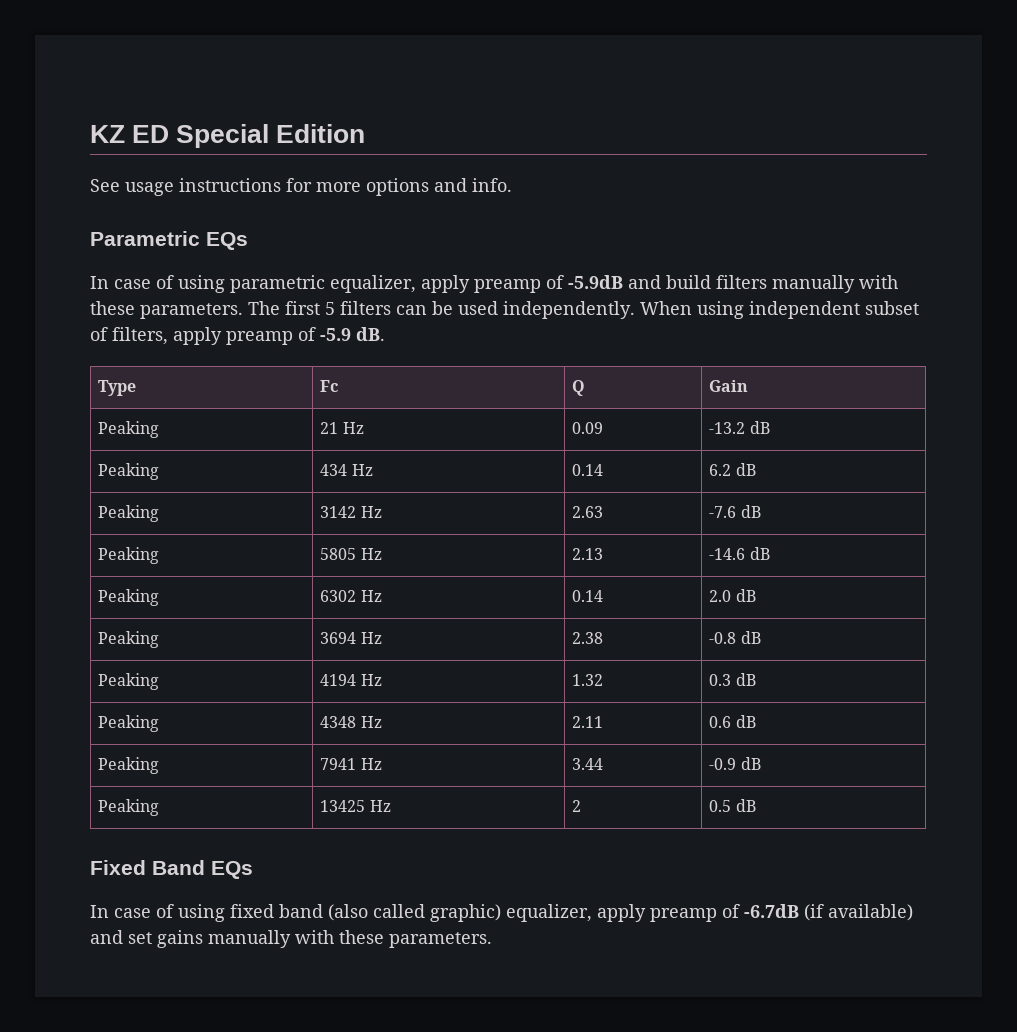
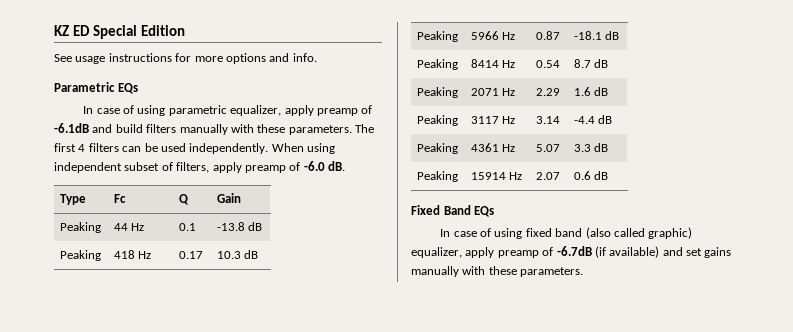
[568,275,623,289] -5.9dB -> [54,123,89,133] -6.1dB
[325,302,335,315] 5 -> [78,144,86,152] 4
[320,328,351,341] -5.9 -> [303,161,325,171] -6.0
[320,422,364,434] [572,422,604,434] [709,421,770,434] [98,463,160,480] [320,464,373,476] [572,464,604,476] [709,463,756,476] [98,505,160,522] [320,506,382,518] [572,506,604,518] [709,505,761,518] [98,547,160,564] [320,548,382,560] [572,548,604,560] [709,547,770,560] [98,589,160,606] [320,590,382,602] [572,590,604,602] [709,589,756,602] [98,631,160,648] [320,632,382,644] [572,632,604,644] [709,631,761,644] [98,673,160,690] [320,674,382,686] [572,674,604,686] [709,673,756,686] [98,715,160,732] [320,716,382,728] [572,716,604,728] 21 Hz | 0.09 | -13.2 dB // Peaking | 434 Hz | 0.14 | 6.2 dB // Peaking | 3142 Hz | 2.63 | -7.6 dB // Peaking | 5805 Hz | 2.13 | -14.6 dB // Peaking | 6302 Hz | 0.14 | 2.0 dB // Peaking | 3694 Hz | 2.38 | -0.8 dB // Peaking | 4194 Hz | 1.32 | 0.3 dB // Peaking | 4348 Hz | 2.11 -> [114,223,145,231] [179,223,197,231] [217,222,263,231] [60,250,102,261] [114,250,152,259] [179,251,204,259] [217,250,259,259] [417,31,459,42] [471,31,516,40] [536,31,561,40] [574,31,620,40] [417,59,459,70] [471,59,516,68] [536,60,561,68] [574,59,609,68] [417,87,459,98] [471,88,516,96] [536,88,561,96] [574,87,609,96] [417,115,459,126] [471,116,516,124] [536,116,561,124] [574,115,613,124] [417,143,459,154] [471,143,516,152] [536,144,561,152] [574,143,609,152] [417,171,459,182] [471,172,523,180] [536,172,561,180] 44 Hz | 0.1 | -13.8 dB // Peaking | 418 Hz | 0.17 | 10.3 dB // Peaking | 5966 Hz | 0.87 | -18.1 dB // Peaking | 8414 Hz | 0.54 | 8.7 dB // Peaking | 2071 Hz | 2.29 | 1.6 dB // Peaking | 3117 Hz | 3.14 | -4.4 dB // Peaking | 4361 Hz | 5.07 | 3.3 dB // Peaking | 15914 Hz | 2.07
[98,757,160,774] [320,758,382,770] [572,758,604,770] [709,757,761,770] [98,799,160,816] [320,800,391,812] [572,800,582,812] [709,799,756,812] // Peaking | 7941 Hz | 3.44 | -0.9 dB // Peaking | 13425 Hz | 2 | 0.5 dB -> (609, 175) none

